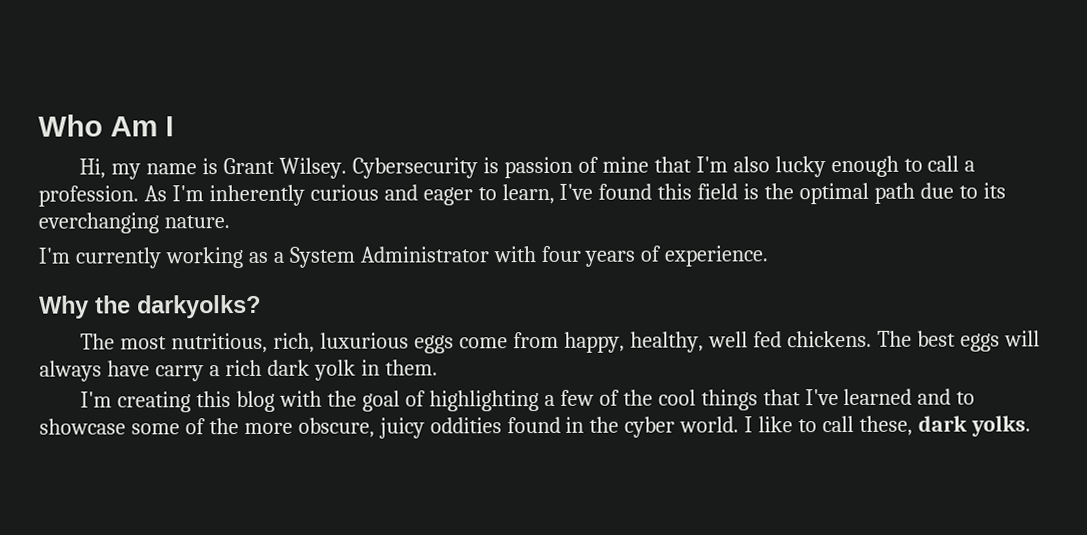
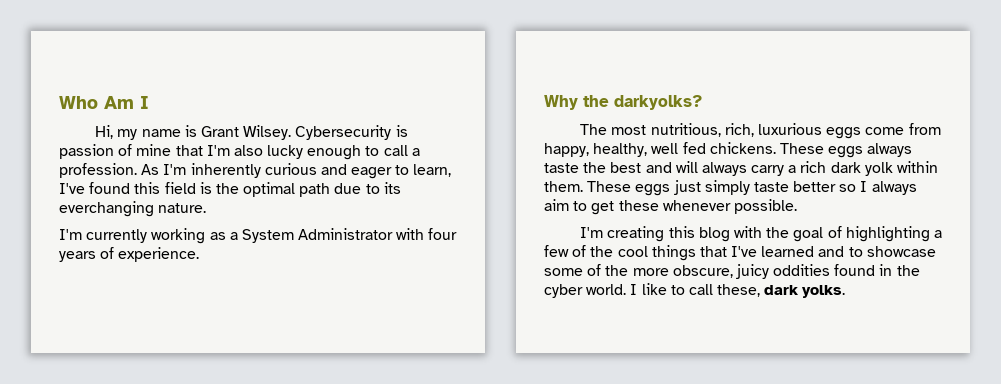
[876,330,1000,352] The best eggs -> [779,143,913,158] [544,162,672,173] These eggs always taste the best and
[106,360,150,377] have -> (747, 169) none
[360,359,380,376] in -> [897,161,939,173] within
(438, 367) none -> [587,180,917,196] [544,199,797,215] These eggs just simply taste better so I always aim to get these whenever possible.

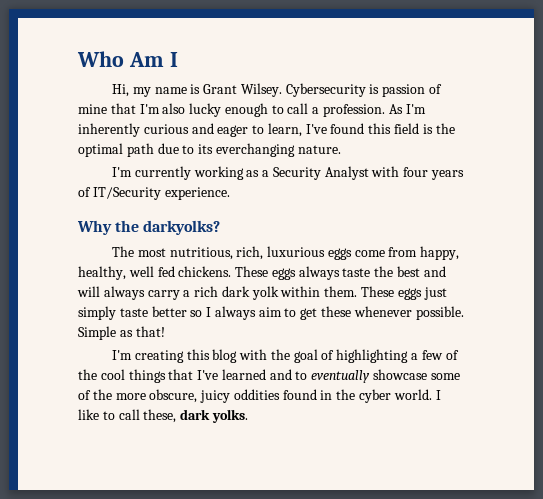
[241,228,394,243] System Administrator -> [272,166,369,180] Security Analyst
(115, 253) none -> [92,187,161,200] IT/Security
(797, 206) none -> [78,326,165,340] Simple as that!
(863, 252) none -> [311,370,371,383] eventually

